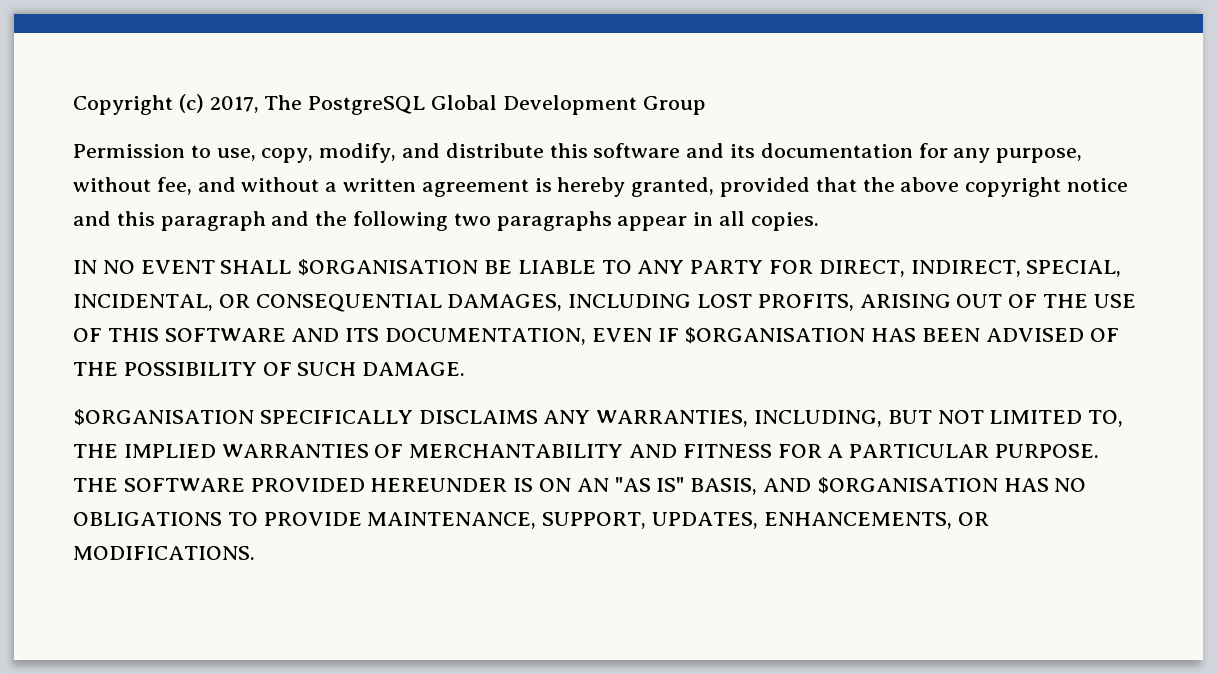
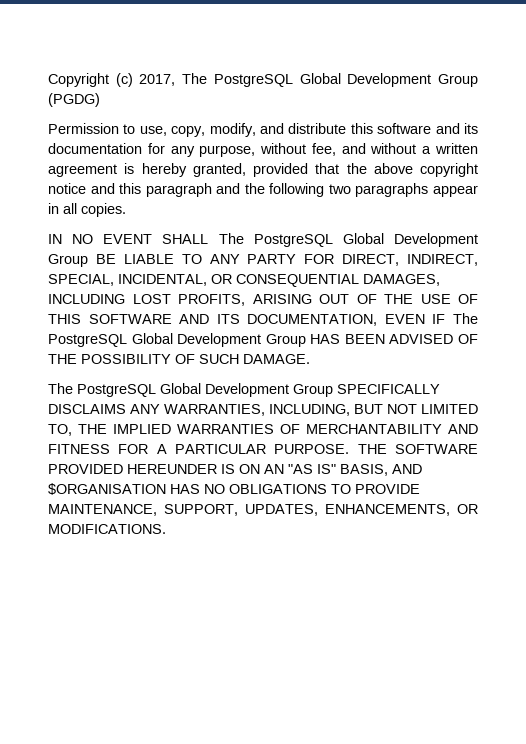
(706, 105) none -> [48,93,100,107] (PGDG)
[297,259,479,276] $ORGANISATION -> [218,233,478,247] [48,254,88,267] The PostgreSQL Global Development Group
[684,327,866,344] $ORGANISATION -> [453,313,478,324] [48,333,306,347] The PostgreSQL Global Development Group
[73,409,254,426] $ORGANISATION -> [48,383,333,397] The PostgreSQL Global Development Group

